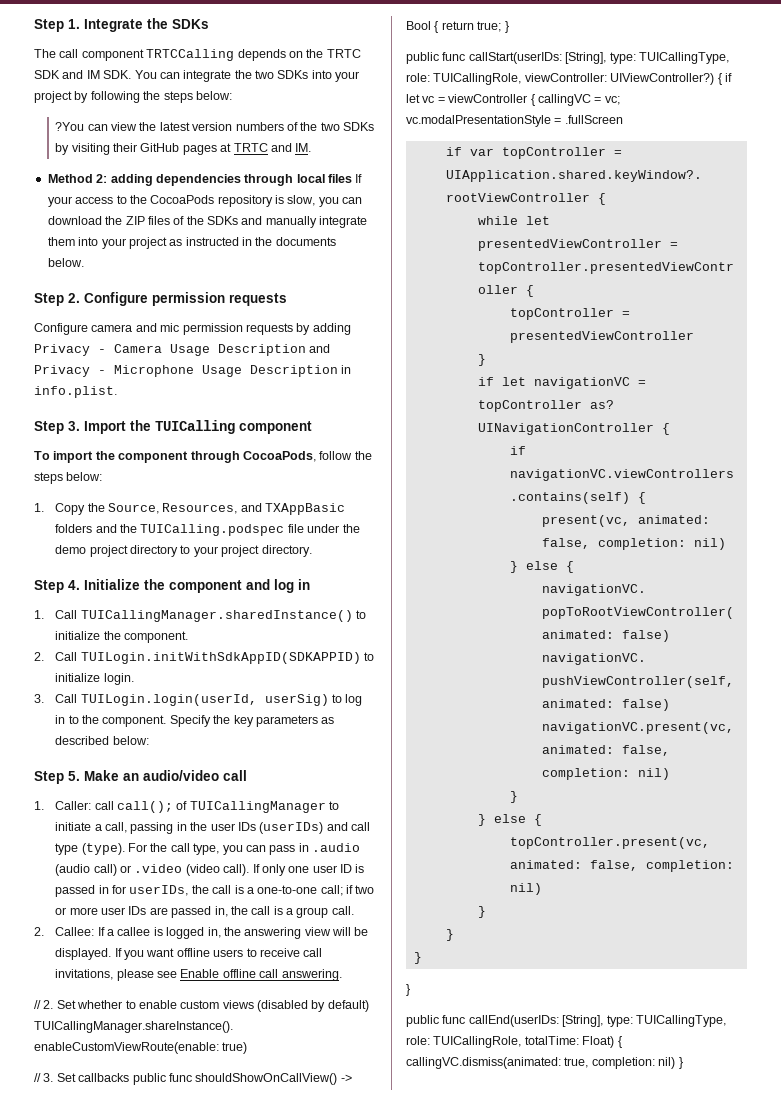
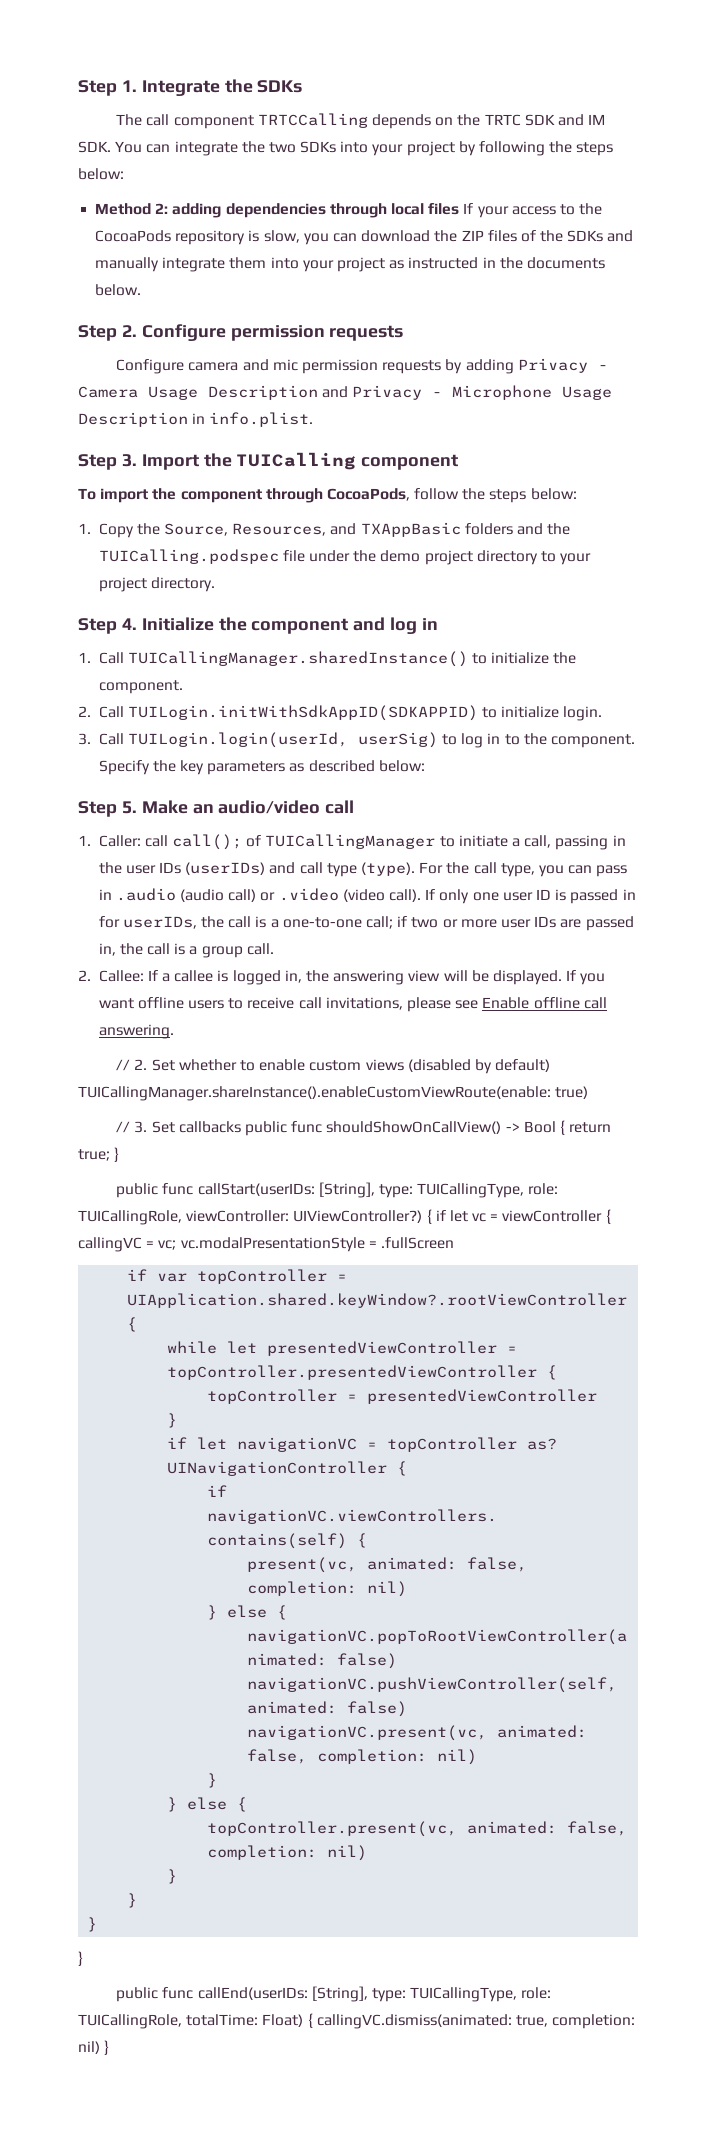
[55,122,375,131] [55,143,312,155] // ?You can view the latest version numbers of the two SDKs by visiting their GitHub pages at TRTC and IM. -> (124, 174) none

